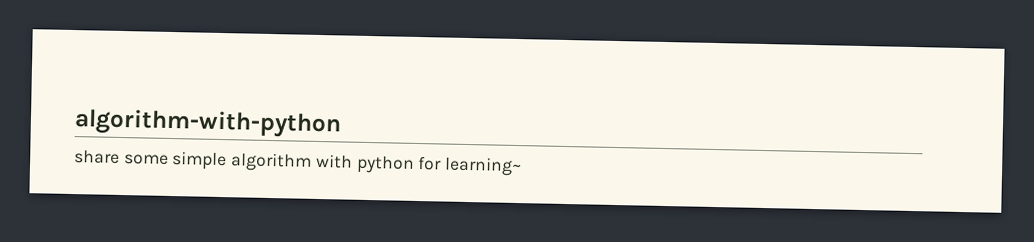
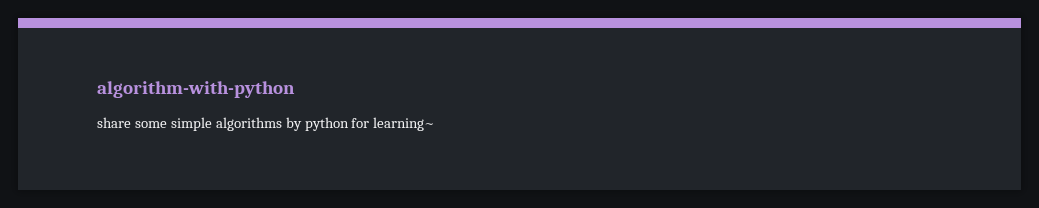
[230,152,353,172] algorithm with -> [215,117,302,131] algorithms by

